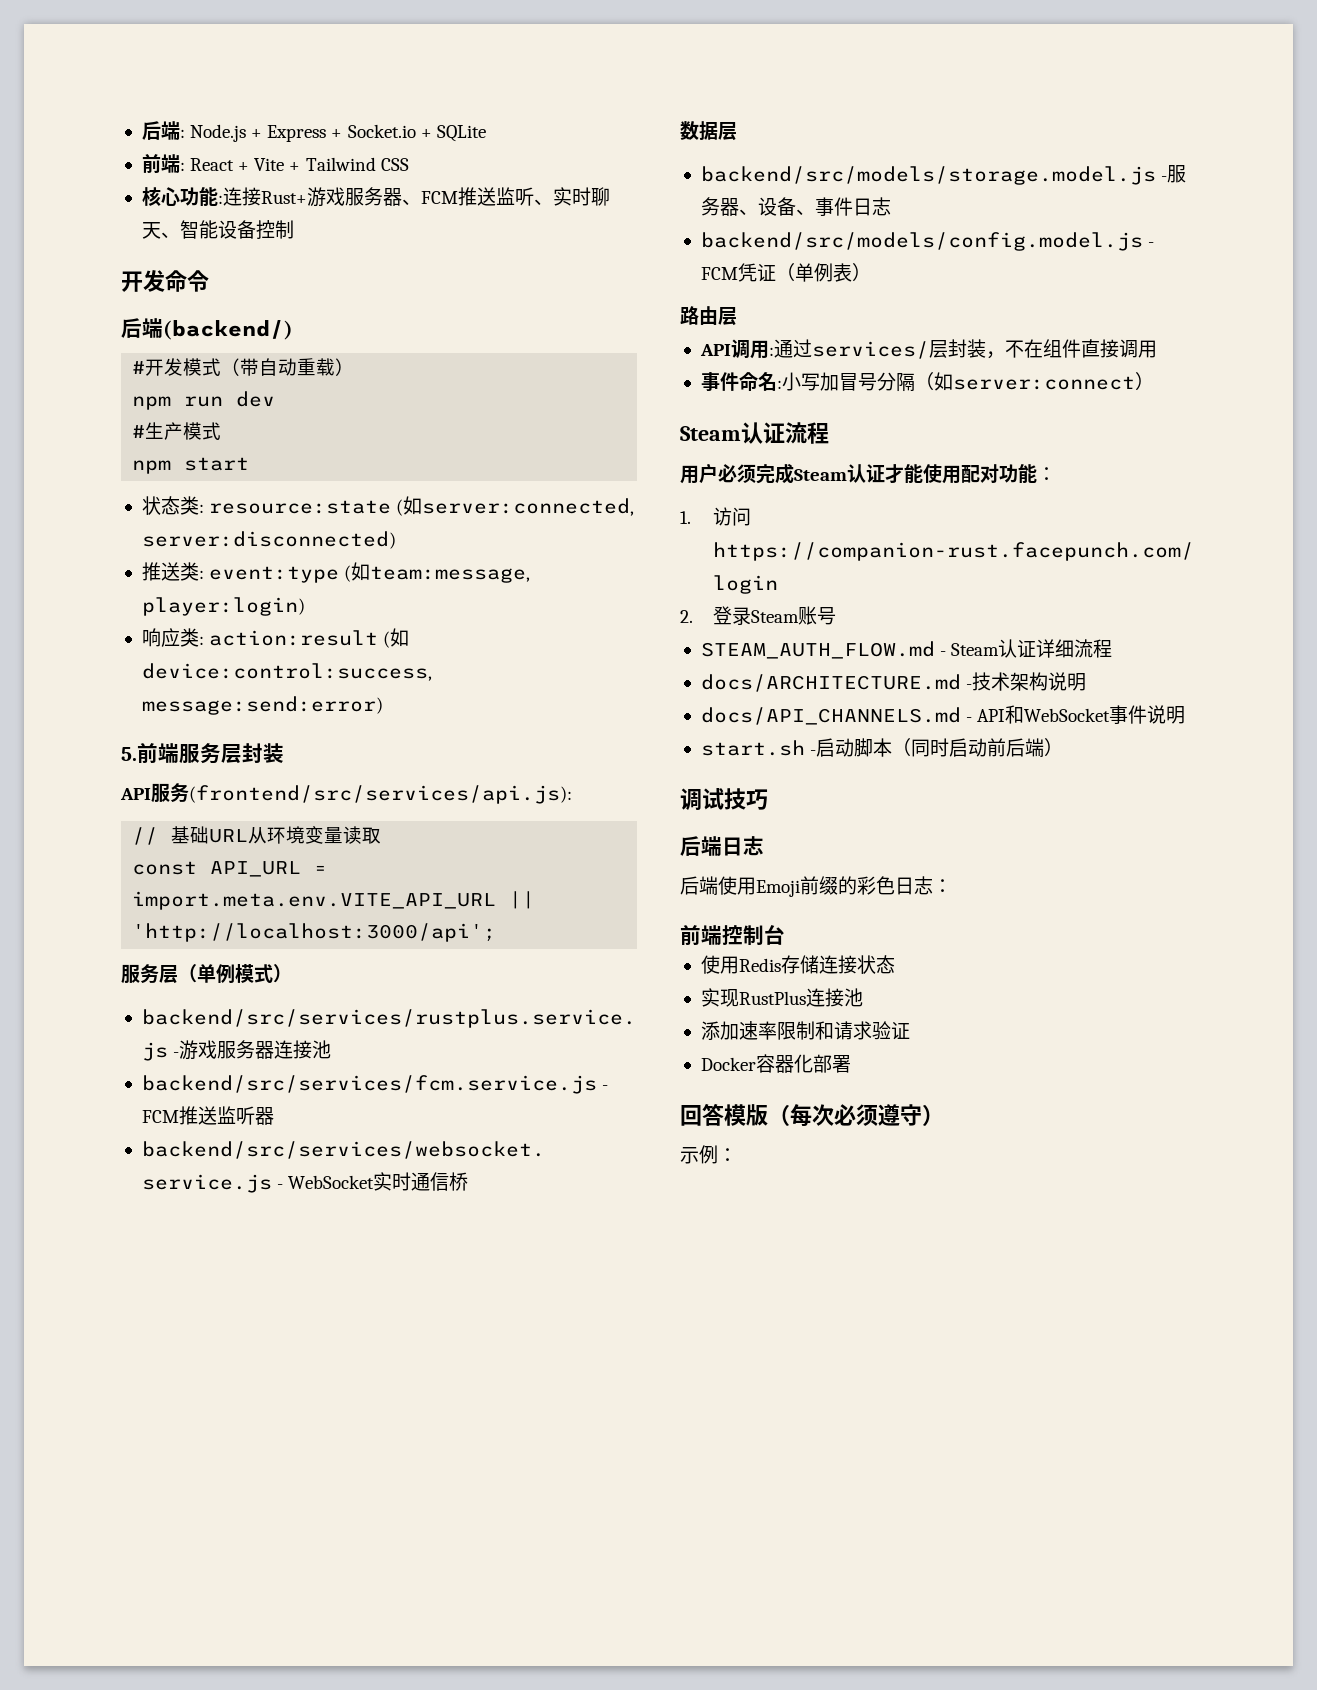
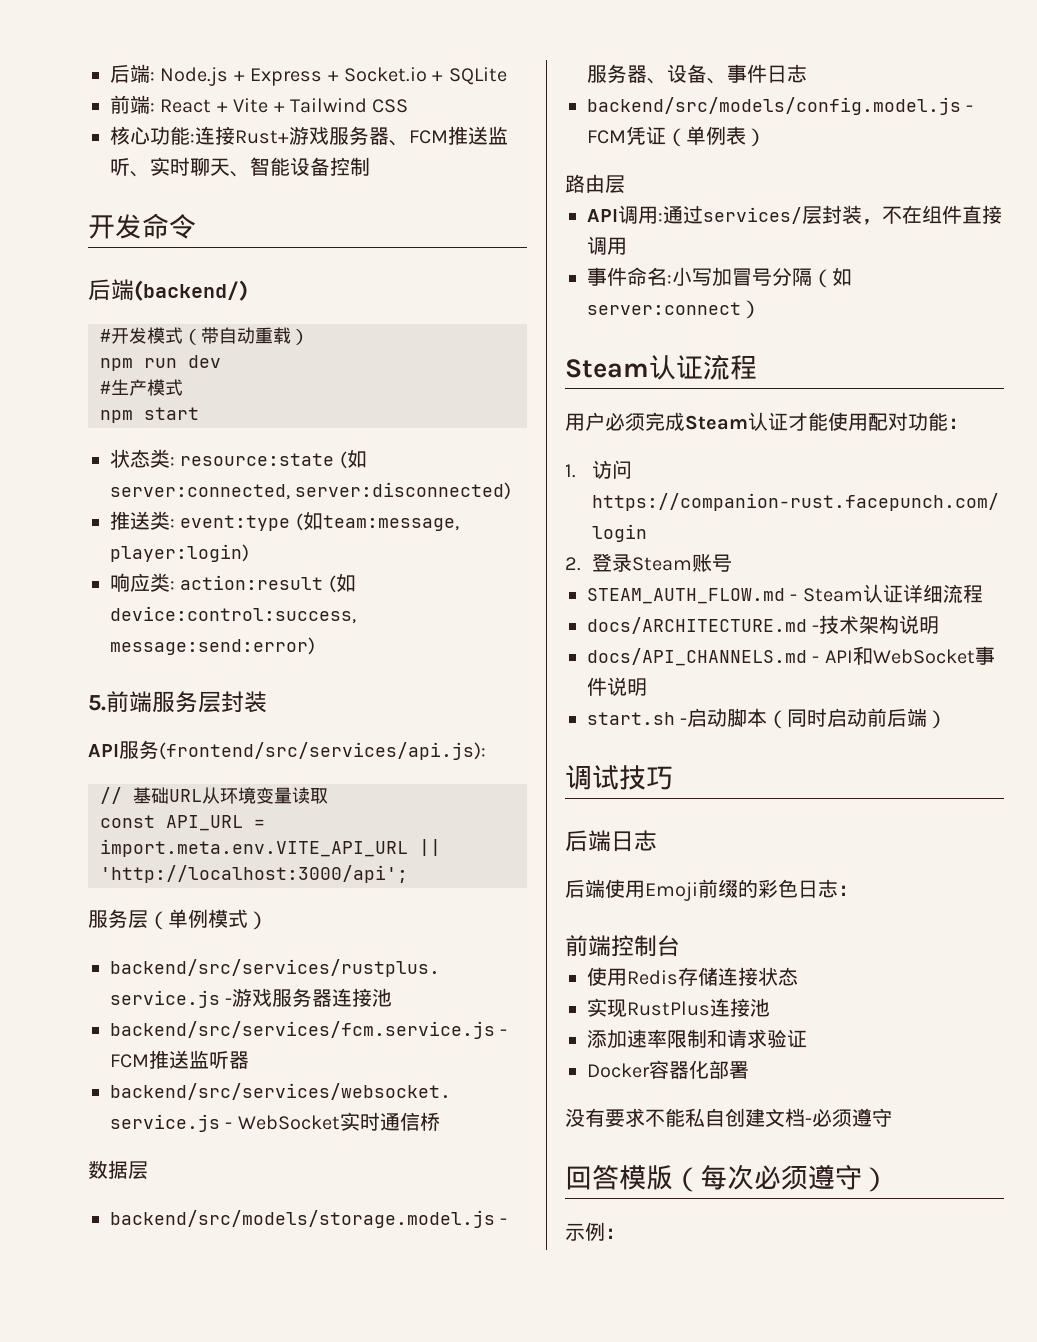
(851, 1064) none -> [565,1108,892,1127] // 没有要求不能私自创建文档-必须遵守

